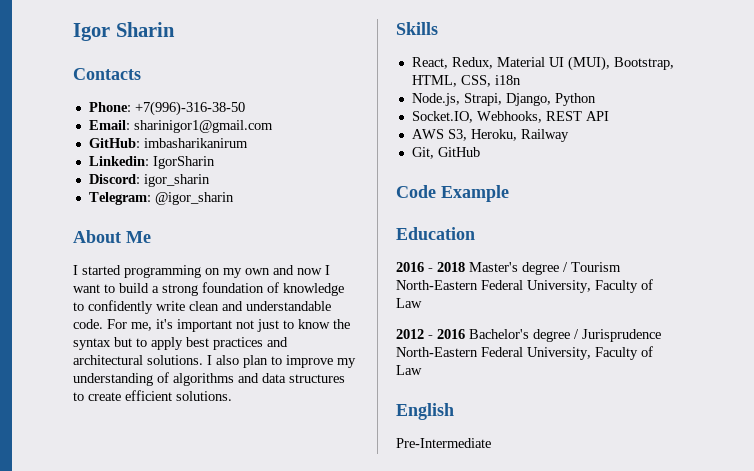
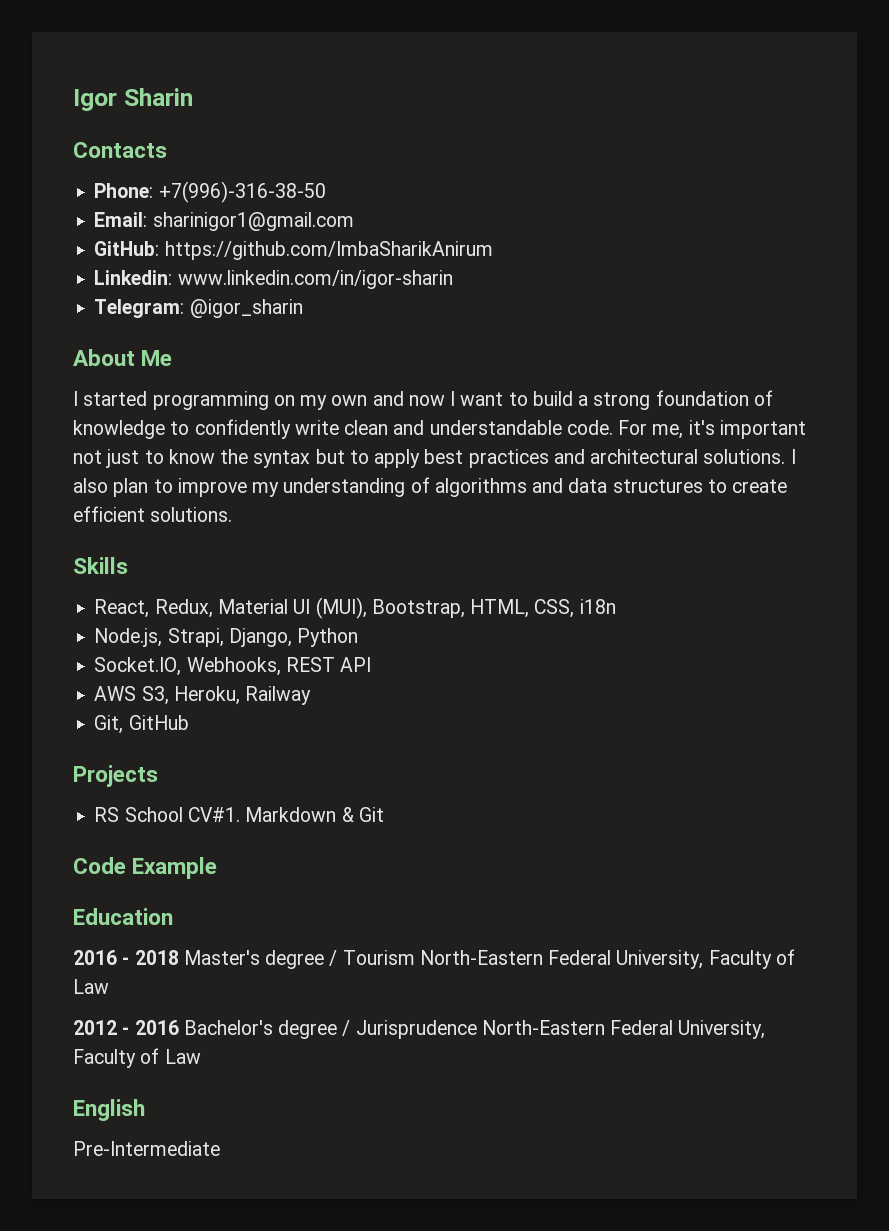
[143,138,248,148] imbasharikanirum -> [164,241,493,260] https://github.com/ImbaSharikAnirum
[152,156,215,169] [88,174,210,187] IgorSharin // Discord: igor_sharin -> [177,270,453,289] www.linkedin.com/in/igor-sharin
(480, 152) none -> [73,765,158,787] [94,807,384,822] // Projects // RS School CV#1. Markdown & Git

